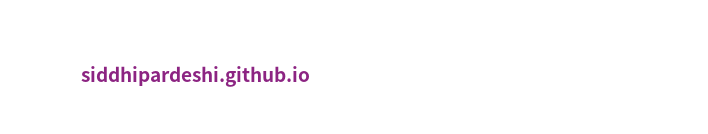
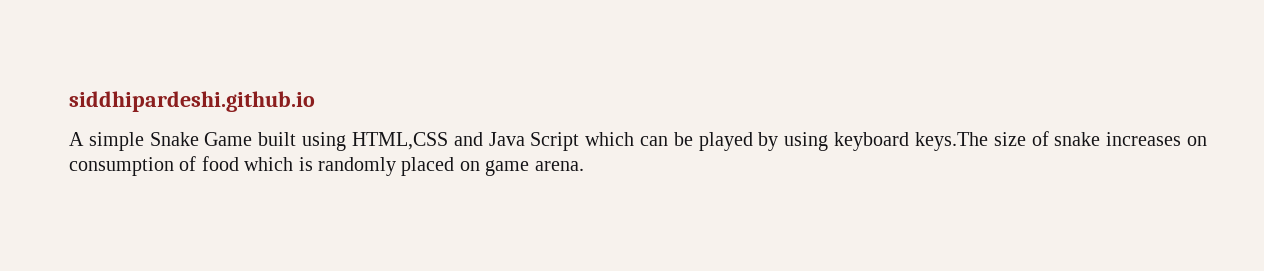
(310, 76) none -> [69,131,1208,151] [69,156,584,176] // A simple Snake Game built using HTML,CSS and Java Script which can be played by using keyboard keys.The size of snake increases on consumption of food which is randomly placed on game arena.

